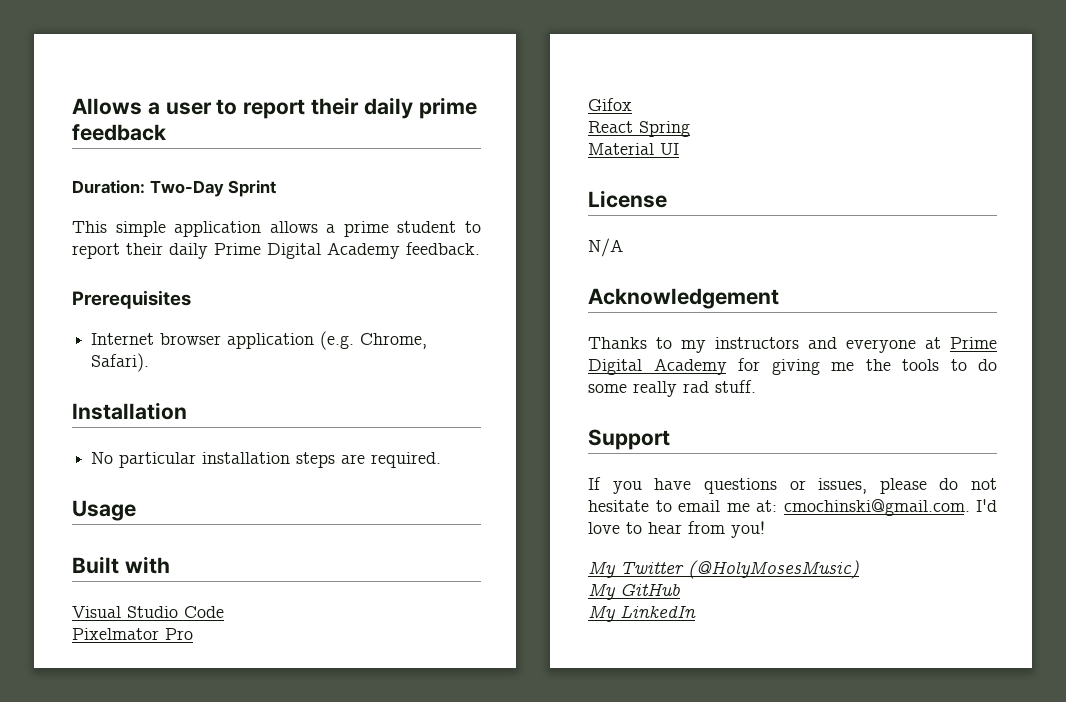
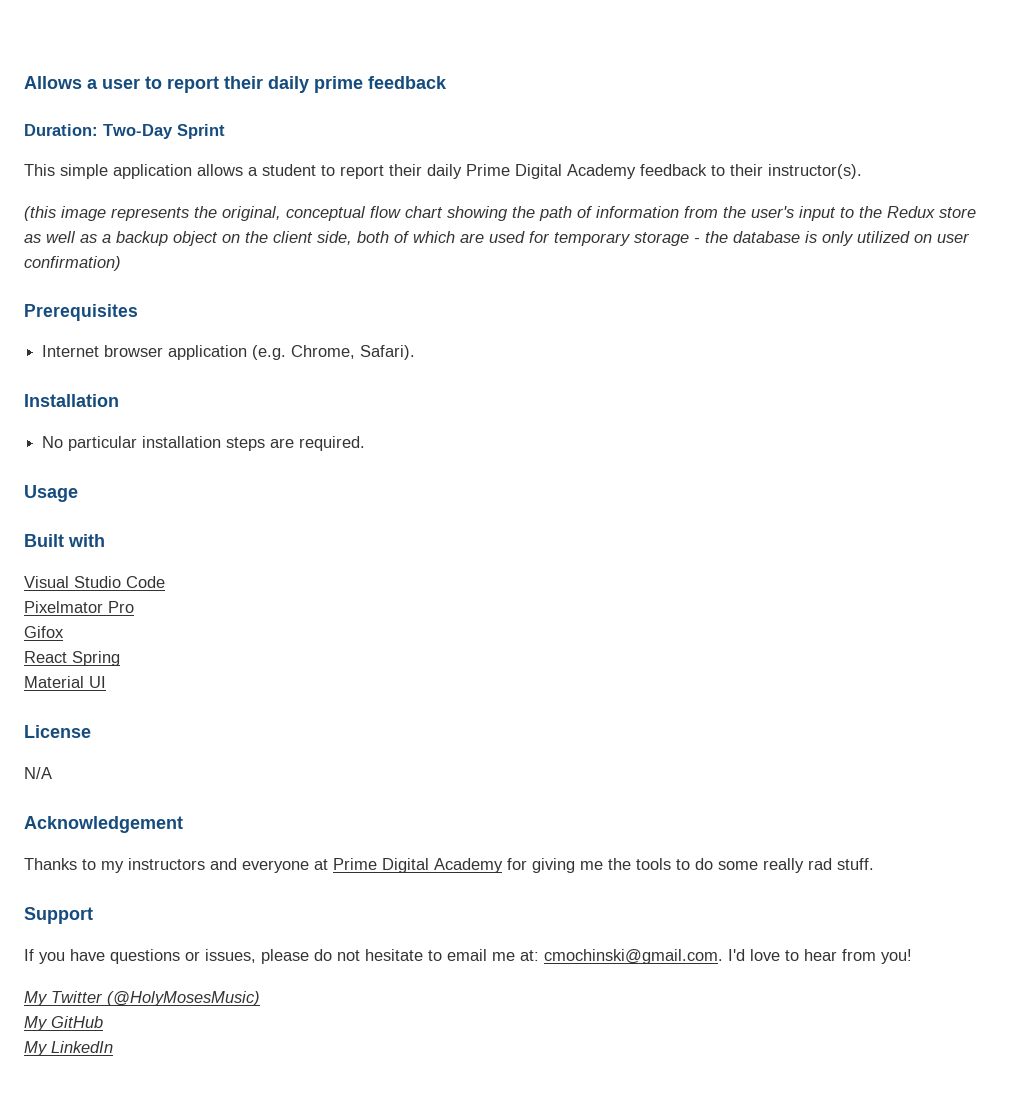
[343,221,389,237] prime -> (258, 171) none
[406,242,480,255] feedback. -> [640,164,862,179] [24,206,976,221] [24,231,970,246] [24,256,121,271] feedback to their instructor(s). // (this image represents the original, conceptual flow chart showing the path of information from the user's input to the Redux store as well as a backup object on the client side, both of which are used for temporary storage - the database is only utilized on user confirmation)

